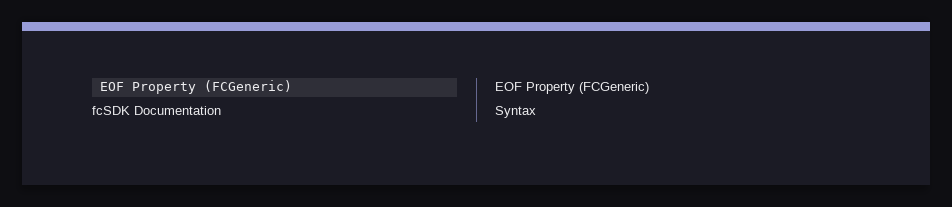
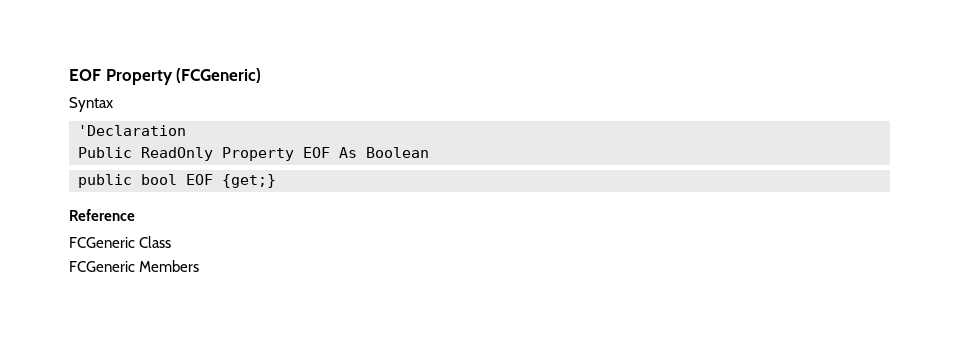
[99,80,292,94] [92,106,221,115] [495,82,649,94] [495,106,536,118] EOF Property (FCGeneric) // fcSDK Documentation // EOF Property (FCGeneric) // Syntax -> [69,68,262,85] [69,97,113,112] [78,125,186,136] [78,147,429,161] [78,174,276,188] [69,209,135,221] [69,236,172,248] [69,260,200,272] EOF Property (FCGeneric) // Syntax // 'Declaration // Public ReadOnly Property EOF As Boolean // public bool EOF {get;} // Reference // FCGeneric Class // FCGeneric Members

